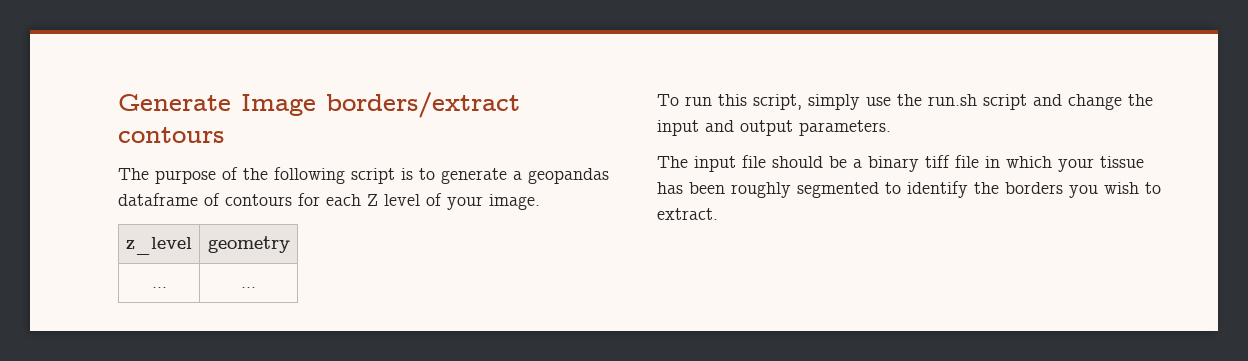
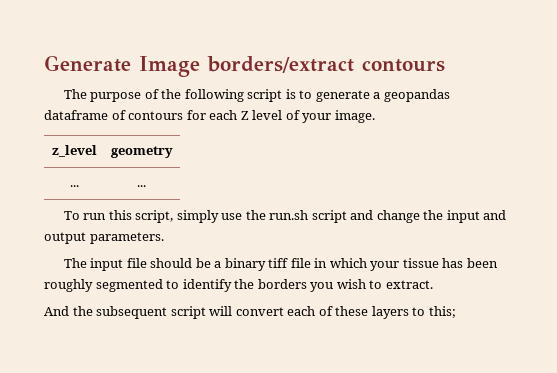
(718, 214) none -> [44,306,456,319] // And the subsequent script will convert each of these layers to this;

